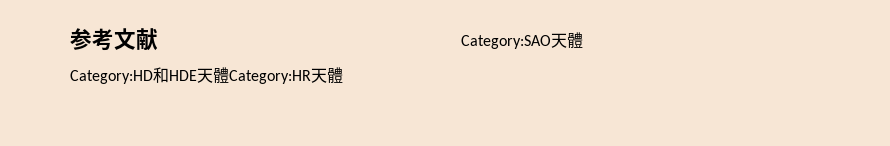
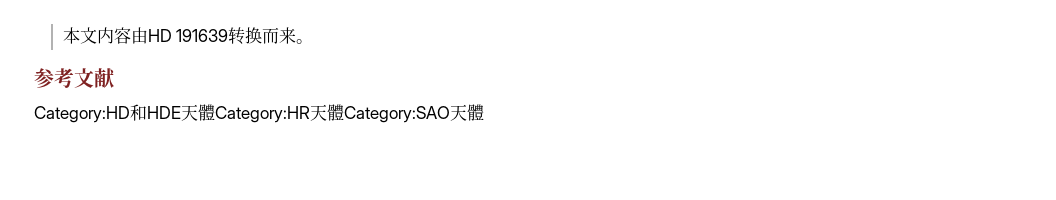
(70, 39) none -> [62,27,314,45] 本文内容由HD 191639转换而来。 //

